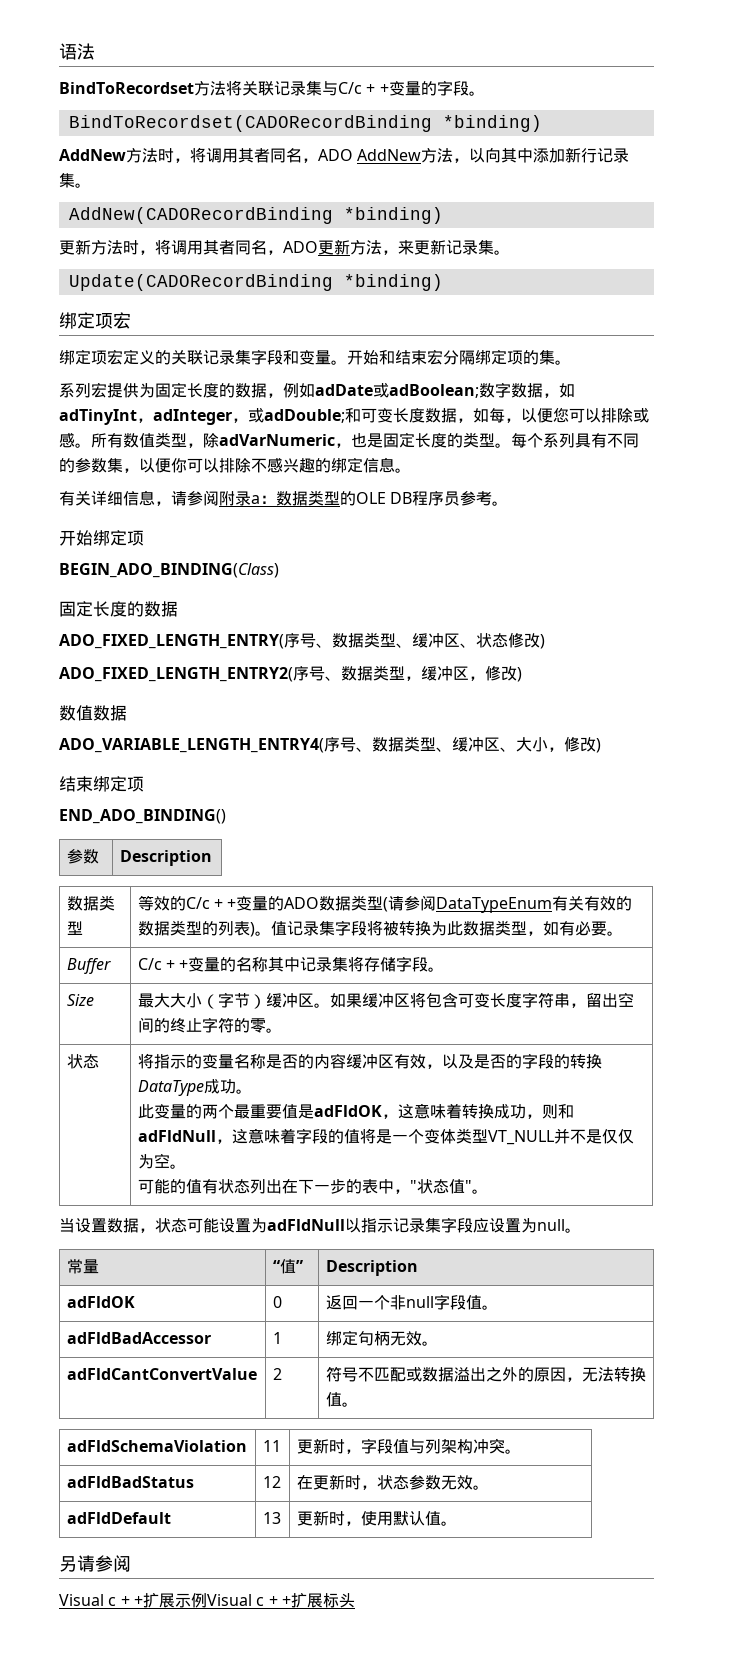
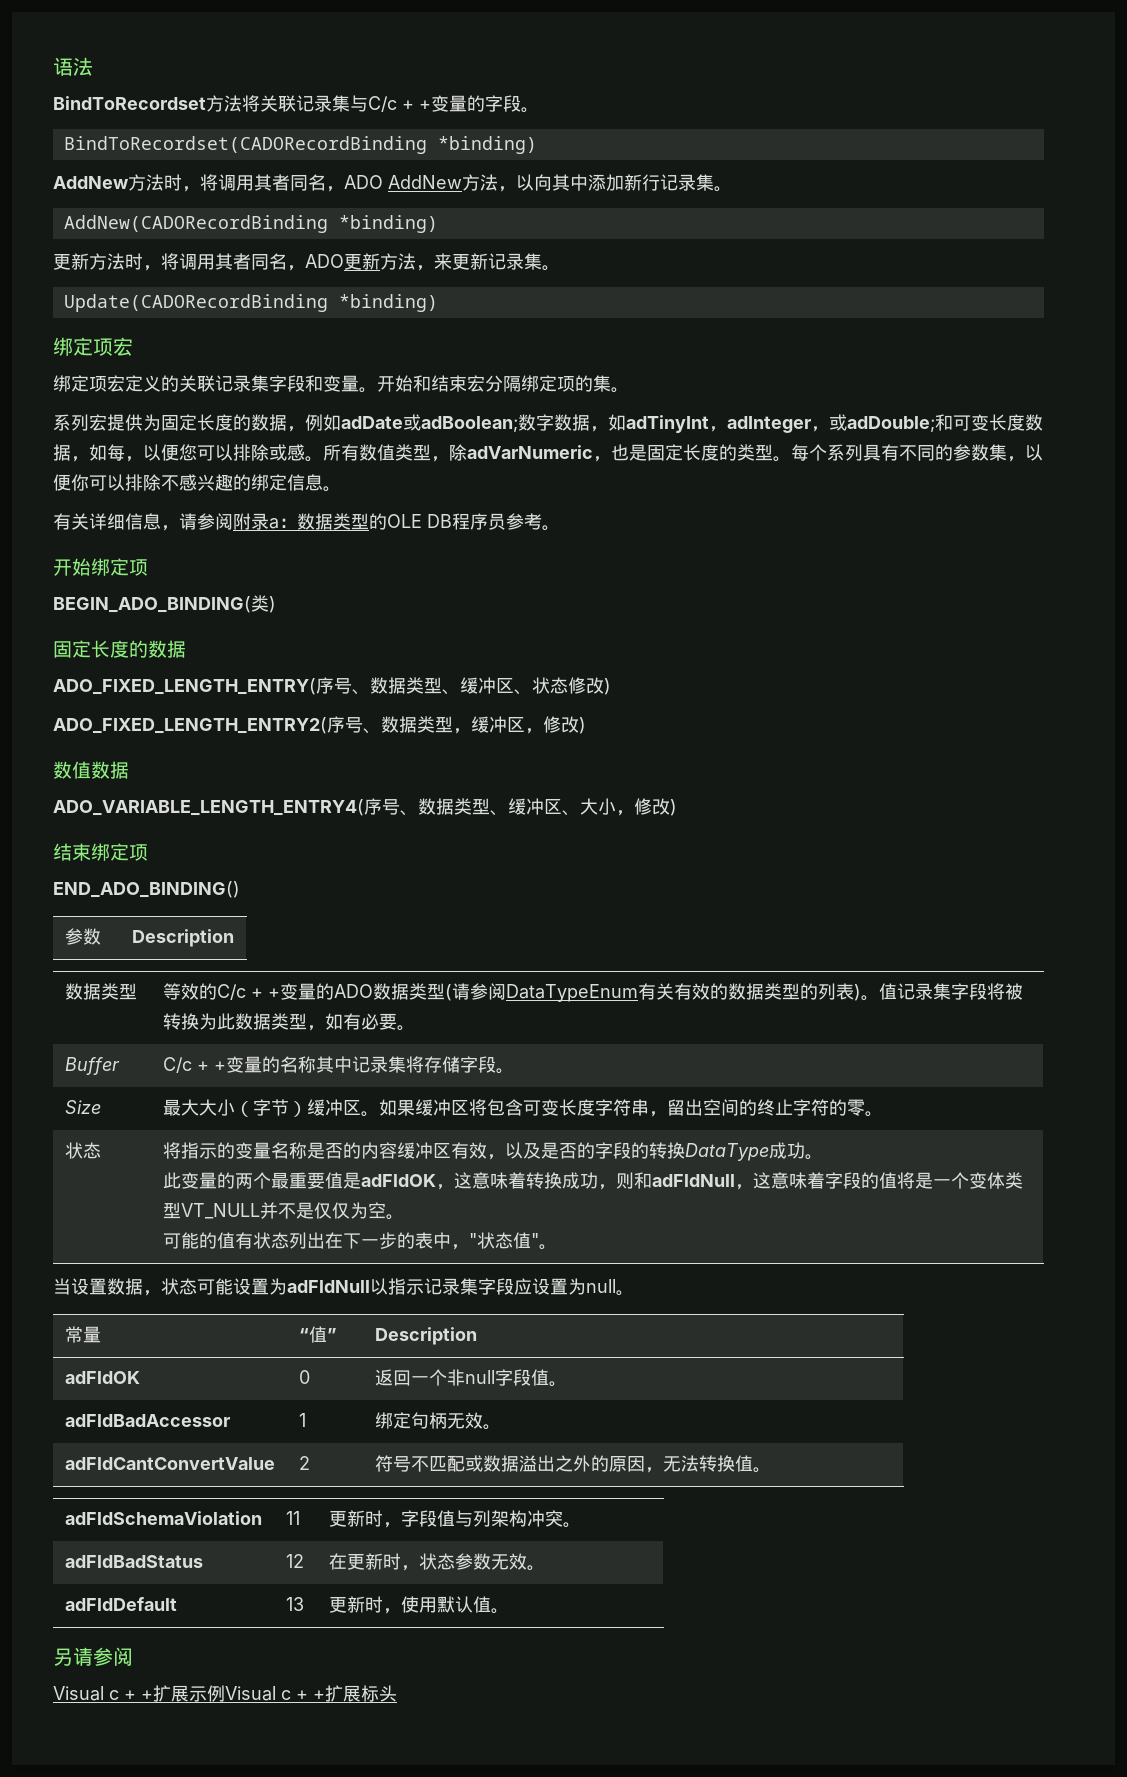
[59,563,279,578] BEGIN_ADO_BINDING(Class) -> [53,595,276,613] BEGIN_ADO_BINDING(类)

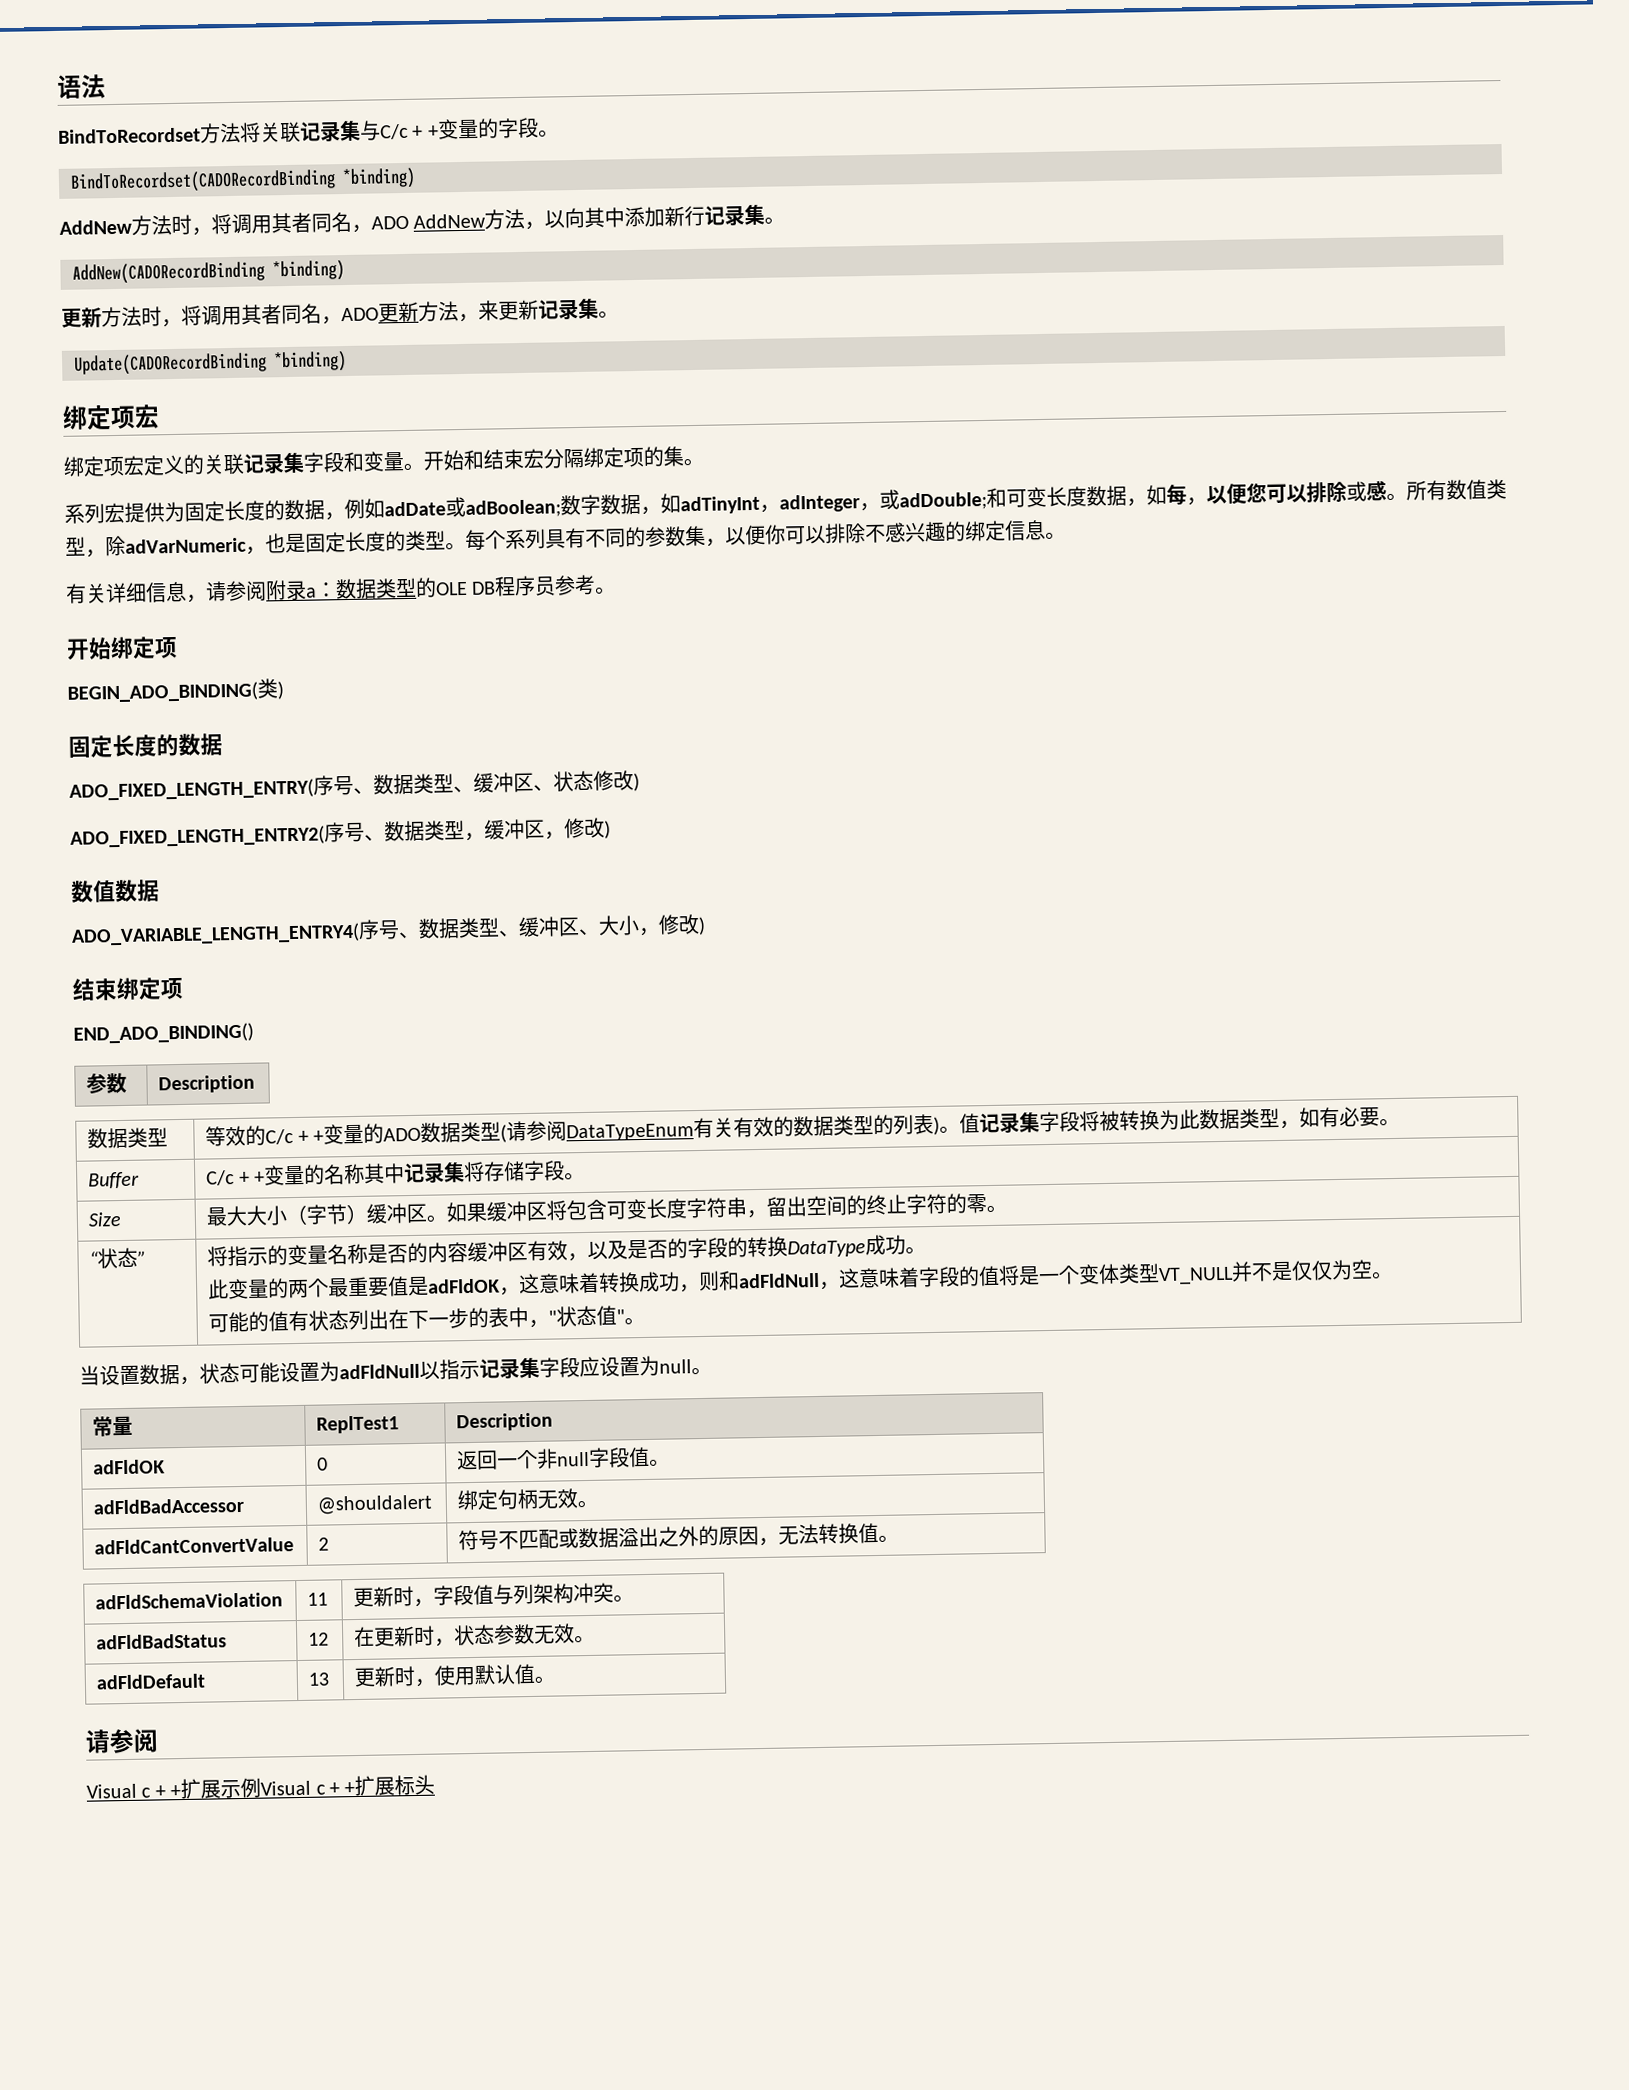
[64,1142,101,1159] 状态 -> [89,1247,147,1269] “状态”
[298,1326,337,1343] “值” -> [316,1415,400,1434] ReplTest1
[298,1413,306,1427] 1 -> [317,1494,434,1515] @shouldalert
[53,1648,73,1666] 另 -> (556, 1679) none

